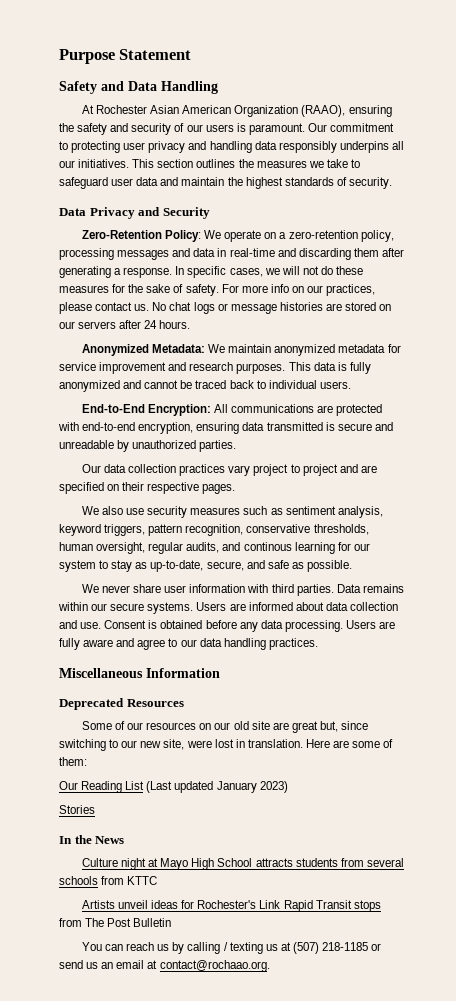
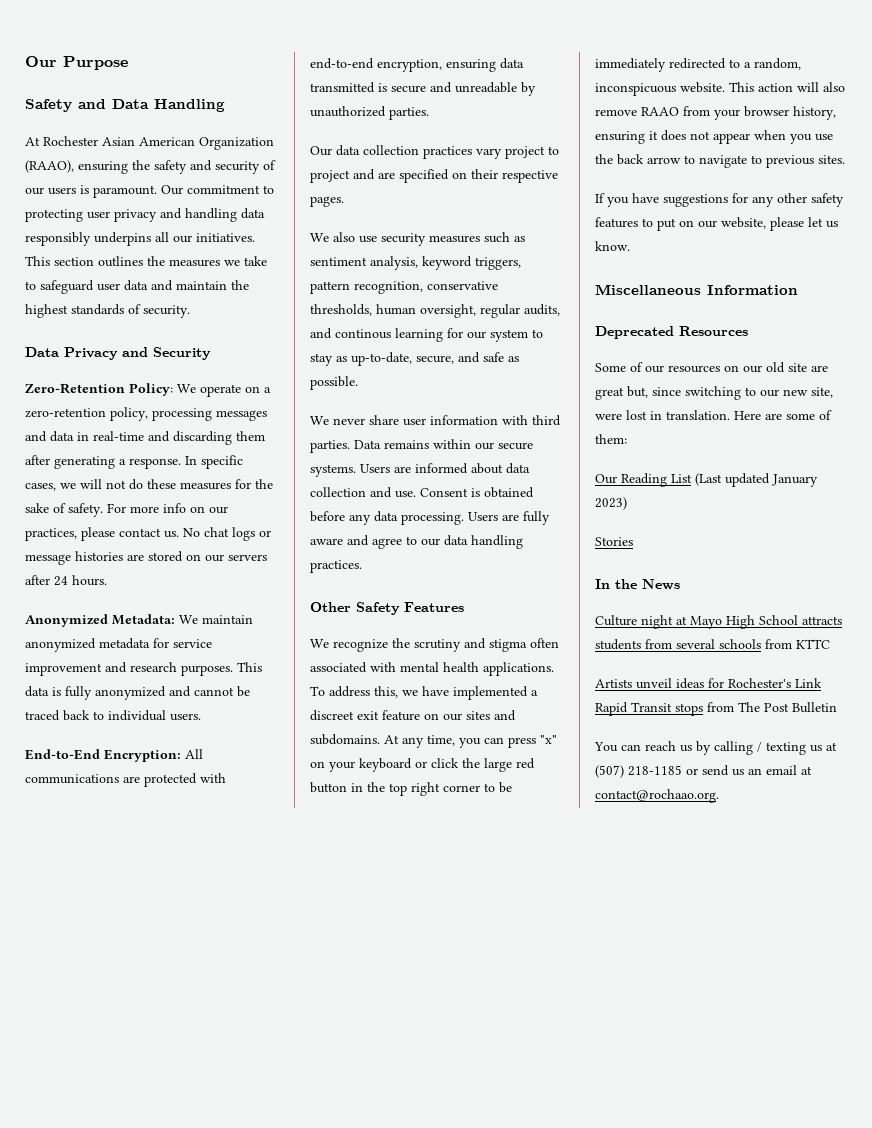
(59, 56) none -> [25,56,57,67] Our
[119,49,192,60] Statement -> (128, 63) none
(318, 644) none -> [310,602,464,615] [310,638,559,652] [310,662,554,676] [310,686,538,700] [310,710,516,721] [310,734,557,748] [310,758,535,772] [310,782,512,796] [595,58,801,72] [595,82,845,96] [595,106,836,120] [595,130,833,144] [595,154,845,168] [595,193,844,207] [595,217,838,231] [595,241,630,251] // Other Safety Features // We recognize the scrutiny and stigma often associated with mental health applications. To address this, we have implemented a discreet exit feature on our sites and subdomains. At any time, you can press "x" on your keyboard or click the large red button in the top right corner to be immediately redirected to a random, inconspicuous website. This action will also remove RAAO from your browser history, ensuring it does not appear when you use the back arrow to navigate to previous sites. // If you have suggestions for any other safety features to put on our website, please let us know.

